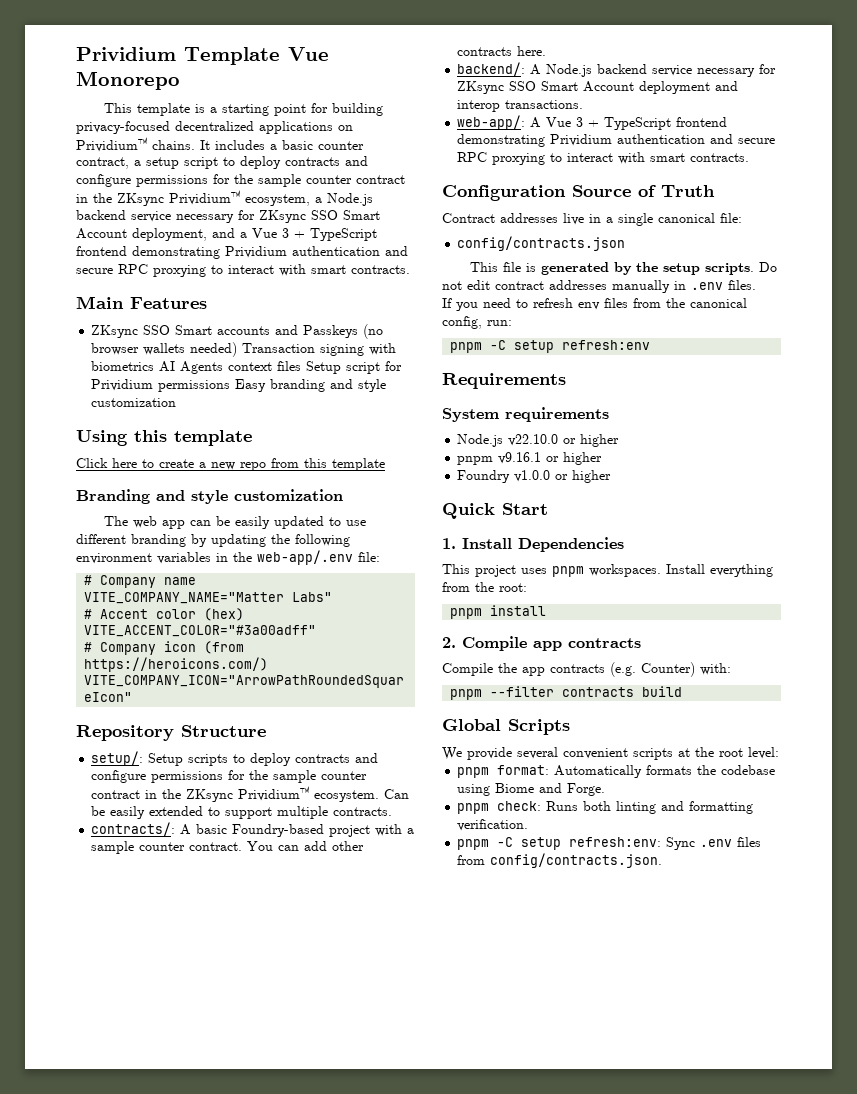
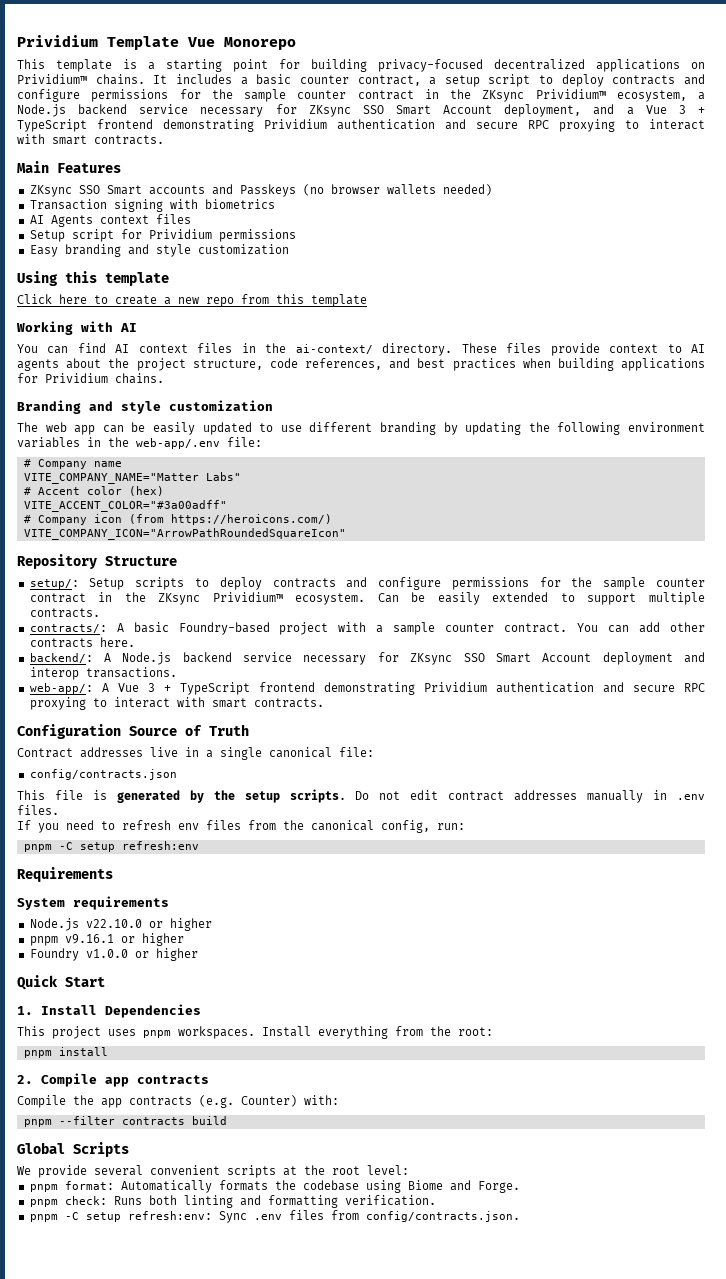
(238, 349) none -> (492, 190) //
(155, 366) none -> (275, 204) //
(302, 366) none -> (191, 219) //
(231, 386) none -> (296, 235) //
(385, 464) none -> [16,321,137,335] [17,343,705,356] [17,358,705,371] [17,373,164,384] // Working with AI // You can find AI context files in the ai-context/ directory. These files provide context to AI agents about the project structure, code references, and best practices when building applications for Prividium chains.

